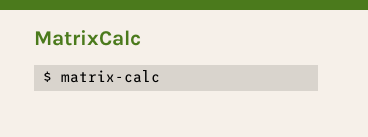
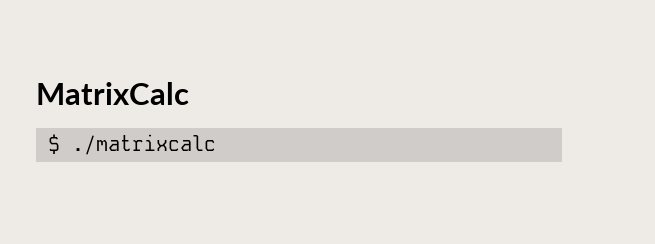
[61,70,161,83] matrix-calc -> [71,134,216,155] ./matrixcalc

